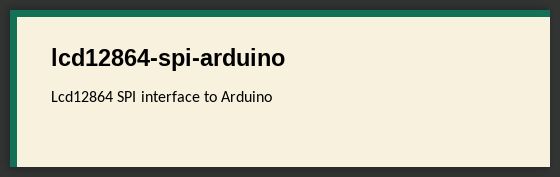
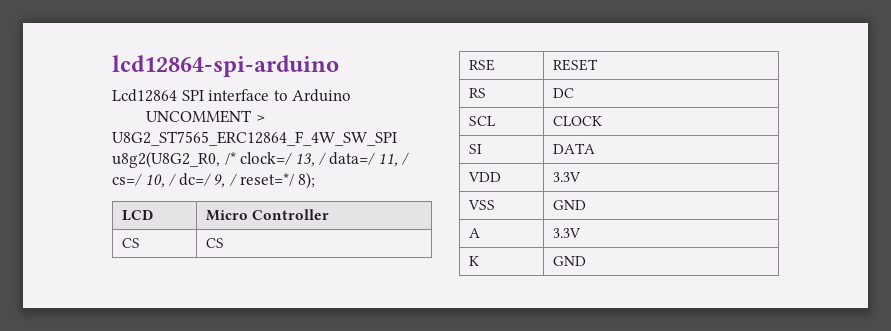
(273, 96) none -> [145,110,265,123] [112,131,397,146] [112,151,410,168] [112,172,316,189] [121,210,153,221] [205,209,329,221] [121,238,140,248] [205,238,224,248] [468,59,495,71] [552,59,598,71] [468,88,486,98] [552,88,574,98] [468,116,495,126] [552,116,602,126] [468,144,482,154] [552,143,595,154] [467,172,501,182] [552,172,581,182] [467,200,495,210] [552,200,586,210] [468,228,480,238] [552,228,581,238] [468,256,479,266] [552,256,586,266] // UNCOMMENT > U8G2_ST7565_ERC12864_F_4W_SW_SPI u8g2(U8G2_R0, /* clock=/ 13, / data=/ 11, / cs=/ 10, / dc=/ 9, / reset=*/ 8); // LCD | Micro Controller // CS | CS // RSE | RESET // RS | DC // SCL | CLOCK // SI | DATA // VDD | 3.3V // VSS | GND // A | 3.3V // K | GND

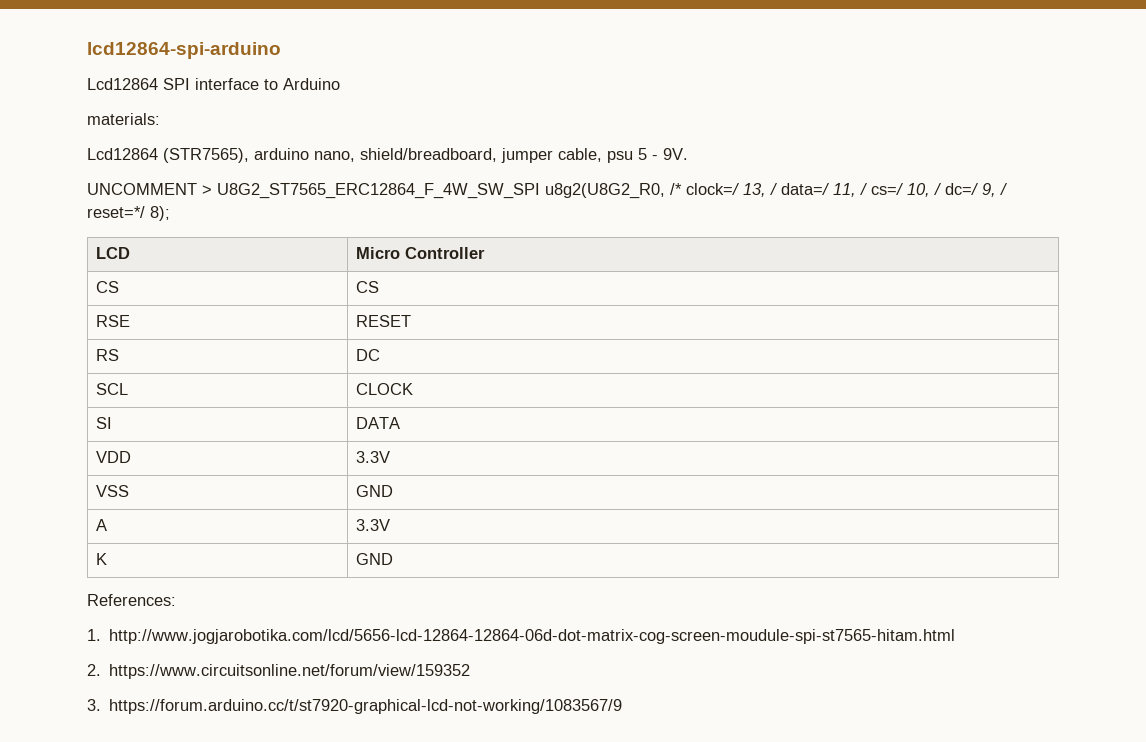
(352, 95) none -> [87,113,160,125] [87,148,688,163] // materials: // Lcd12864 (STR7565), arduino nano, shield/breadboard, jumper cable, psu 5 - 9V.
(586, 261) none -> [87,594,176,606] [87,629,956,644] [87,664,471,679] [87,699,623,714] // References: // 1. http://www.jogjarobotika.com/lcd/5656-lcd-12864-12864-06d-dot-matrix-cog-screen-moudule-spi-st7565-hitam.html // 2. https://www.circuitsonline.net/forum/view/159352 // 3. https://forum.arduino.cc/t/st7920-graphical-lcd-not-working/1083567/9

